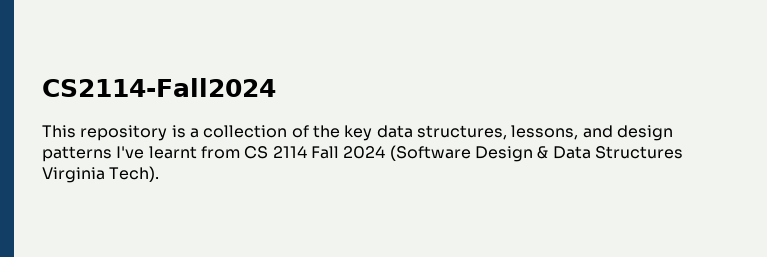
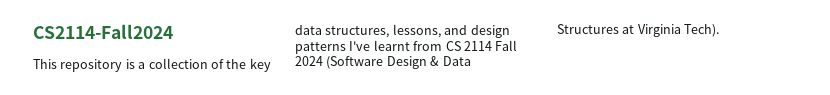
(683, 152) none -> [622,25,635,34] at

